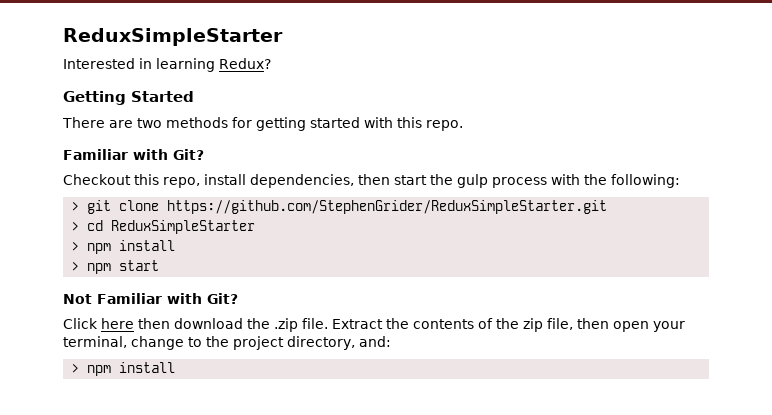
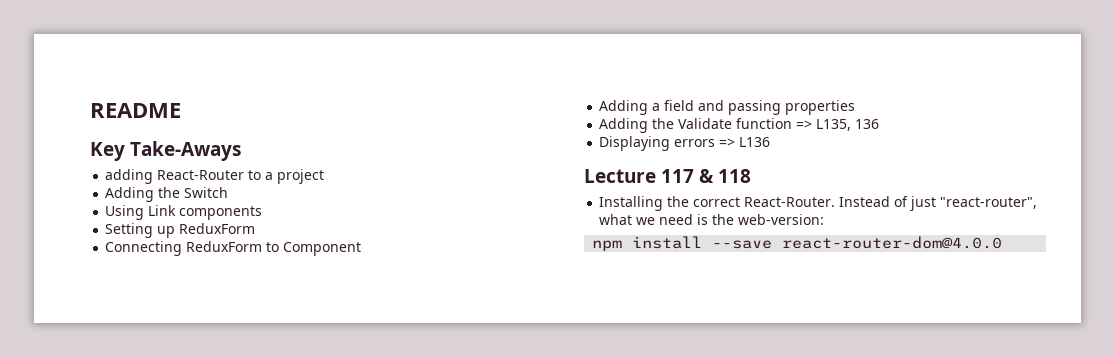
[63,28,283,46] [63,58,271,72] [63,91,194,105] [62,117,463,131] [63,149,204,160] [63,174,680,188] [71,200,608,214] [71,220,256,234] [71,240,176,254] [71,260,160,274] [63,293,238,304] [63,318,685,332] [63,336,391,350] [71,362,176,376] ReduxSimpleStarter // Interested in learning Redux? // Getting Started // There are two methods for getting started with this repo. // Familiar with Git? // Checkout this repo, install dependencies, then start the gulp process with the following: // > git clone https://github.com/StephenGrider/ReduxSimpleStarter.git // > cd ReduxSimpleStarter // > npm install // > npm start // Not Familiar with Git? // Click here then download the .zip file. Extract the contents of the zip file, then open your terminal, change to the project directory, and: // > npm install -> [90,103,181,118] [90,141,242,161] [105,169,325,184] [105,187,229,202] [105,205,263,220] [105,223,256,238] [105,241,362,256] [599,100,856,115] [599,118,880,133] [599,136,771,151] [584,169,752,183] [599,196,1038,211] [599,214,825,225] [592,236,1003,251] README // Key Take-Aways // adding React-Router to a project // Adding the Switch // Using Link components // Setting up ReduxForm // Connecting ReduxForm to Component // Adding a field and passing properties // Adding the Validate function => L135, 136 // Displaying errors => L136 // Lecture 117 & 118 // Installing the correct React-Router. Instead of just "react-router", what we need is the web-version: // npm install --save react-router-dom@4.0.0

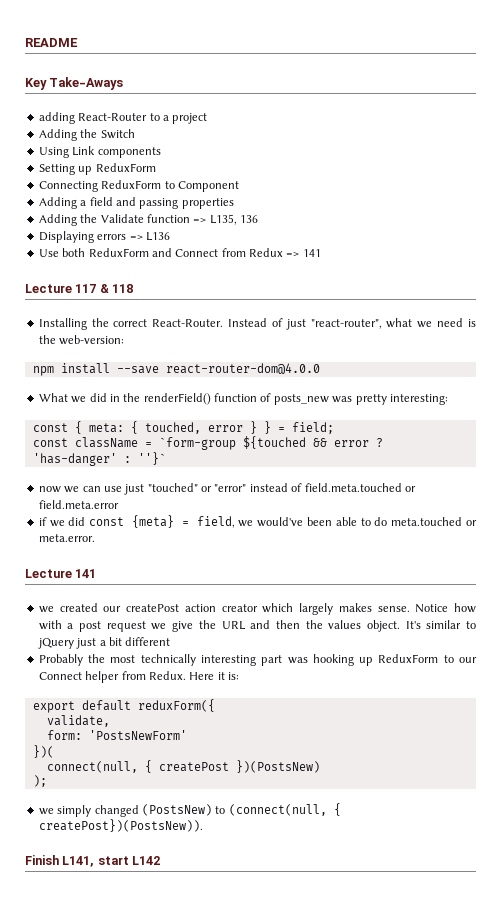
(771, 142) none -> [38,248,321,257] // Use both ReduxForm and Connect from Redux => 141
(1003, 242) none -> [38,393,448,405] [32,421,334,434] [32,436,383,450] [32,452,166,466] [38,483,416,495] [38,500,119,509] [38,515,478,528] [38,534,95,542] [25,569,97,578] [38,603,476,615] [38,620,477,632] [37,637,171,649] [38,654,478,666] [38,671,239,683] [32,699,215,713] [46,715,110,727] [46,730,187,740] [32,745,54,758] [46,760,320,773] [32,775,47,787] [38,803,341,817] [38,819,203,832] [25,855,161,867] // What we did in the renderField() function of posts_new was pretty interesting: // const { meta: { touched, error } } = field; // const className = `form-group ${touched && error ? 'has-danger' : ''}` // now we can use just "touched" or "error" instead of field.meta.touched or field.meta.error // if we did const {meta} = field, we would've been able to do meta.touched or meta.error. // Lecture 141 // we created our createPost action creator which largely makes sense. Notice how with a post request we give the URL and then the values object. It's similar to jQuery just a bit different // Probably the most technically interesting part was hooking up ReduxForm to our Connect helper from Redux. Here it is: // export default reduxForm({ // validate, // form: 'PostsNewForm' // })( // connect(null, { createPost })(PostsNew) // ); // we simply changed (PostsNew) to (connect(null, { createPost})(PostsNew)). // Finish L141, start L142

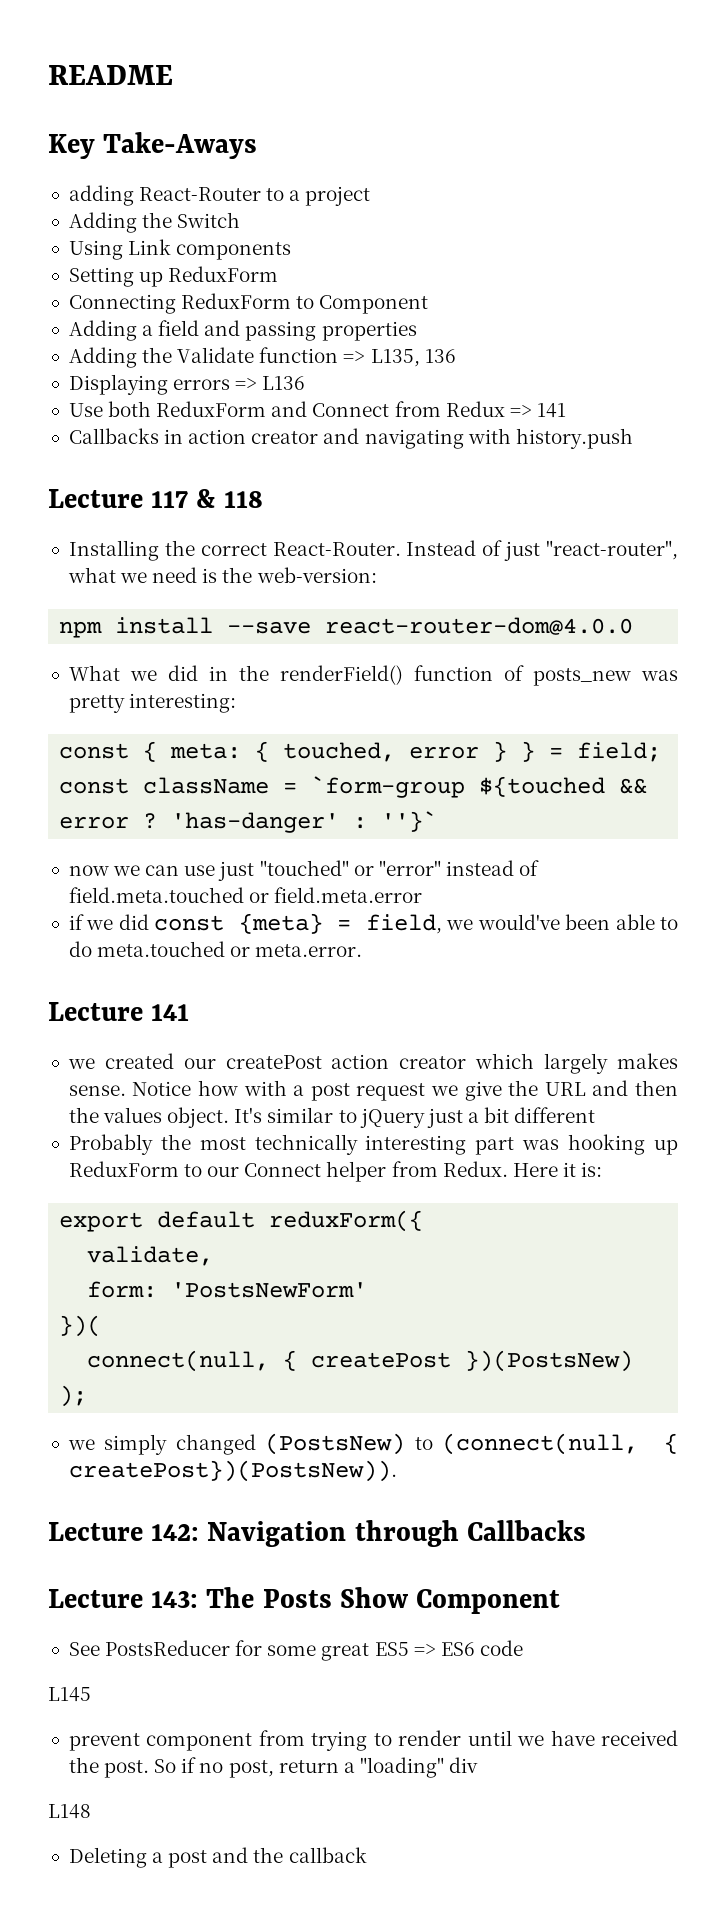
(321, 253) none -> [68,428,633,449] // Callbacks in action creator and navigating with history.push
[25,855,161,867] Finish L141, start L142 -> [48,1520,586,1547] [48,1587,561,1614] [68,1640,523,1661] [48,1687,91,1702] [68,1730,679,1751] [68,1757,479,1778] [48,1804,91,1819] [68,1847,367,1868] Lecture 142: Navigation through Callbacks // Lecture 143: The Posts Show Component // See PostsReducer for some great ES5 => ES6 code // L145 // prevent component from trying to render until we have received the post. So if no post, return a "loading" div // L148 // Deleting a post and the callback

